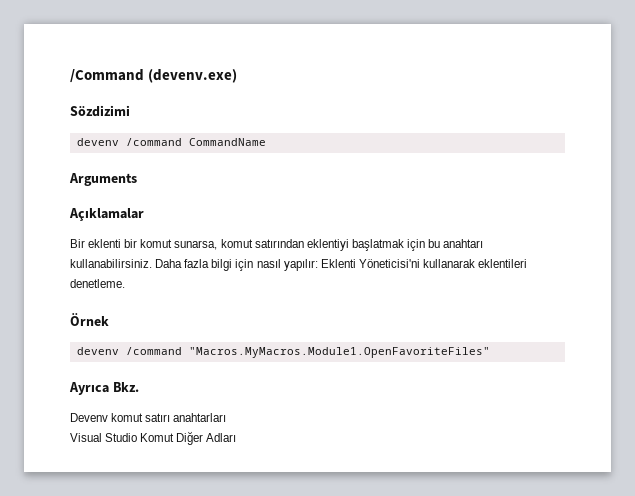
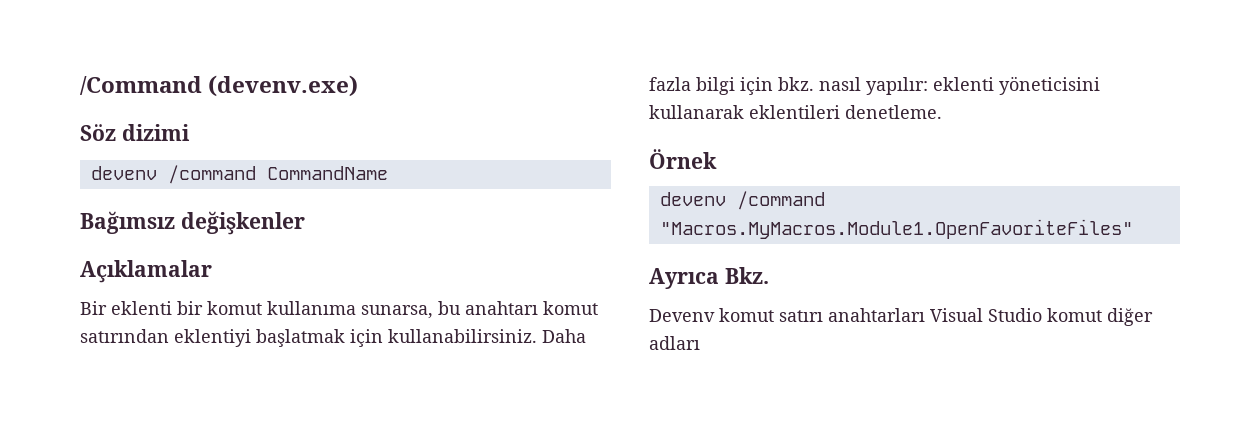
[70,105,130,117] Sözdizimi -> [80,124,190,141] Söz dizimi
[69,173,137,186] Arguments -> [80,211,305,235] Bağımsız değişkenler
[174,240,218,250] sunarsa, -> [267,301,538,319] kullanıma sunarsa, bu anahtarı
[428,239,484,248] bu anahtarı -> (383, 338) none
(254, 265) none -> [778,77,814,91] bkz.
[320,259,420,268] Eklenti Yöneticisi'ni -> [933,76,1100,95] eklenti yöneticisini
(227, 417) // -> (925, 315) none
[140,431,237,445] Komut Diğer Adları -> [1047,308,1153,326] [649,336,700,350] komut diğer adları

